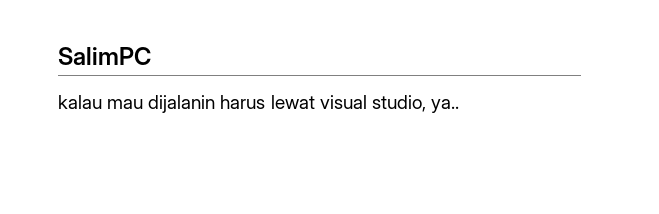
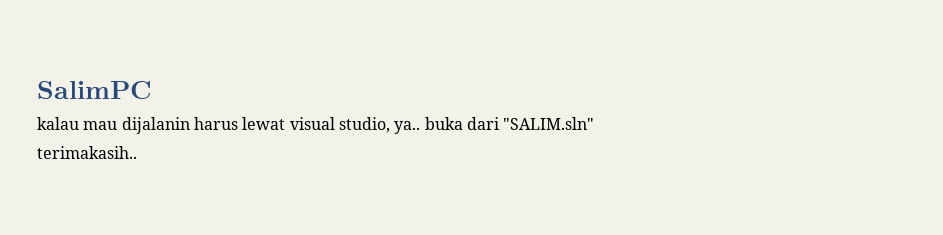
(459, 106) none -> [424,117,595,130] [37,146,137,159] buka dari "SALIM.sln" // terimakasih..

